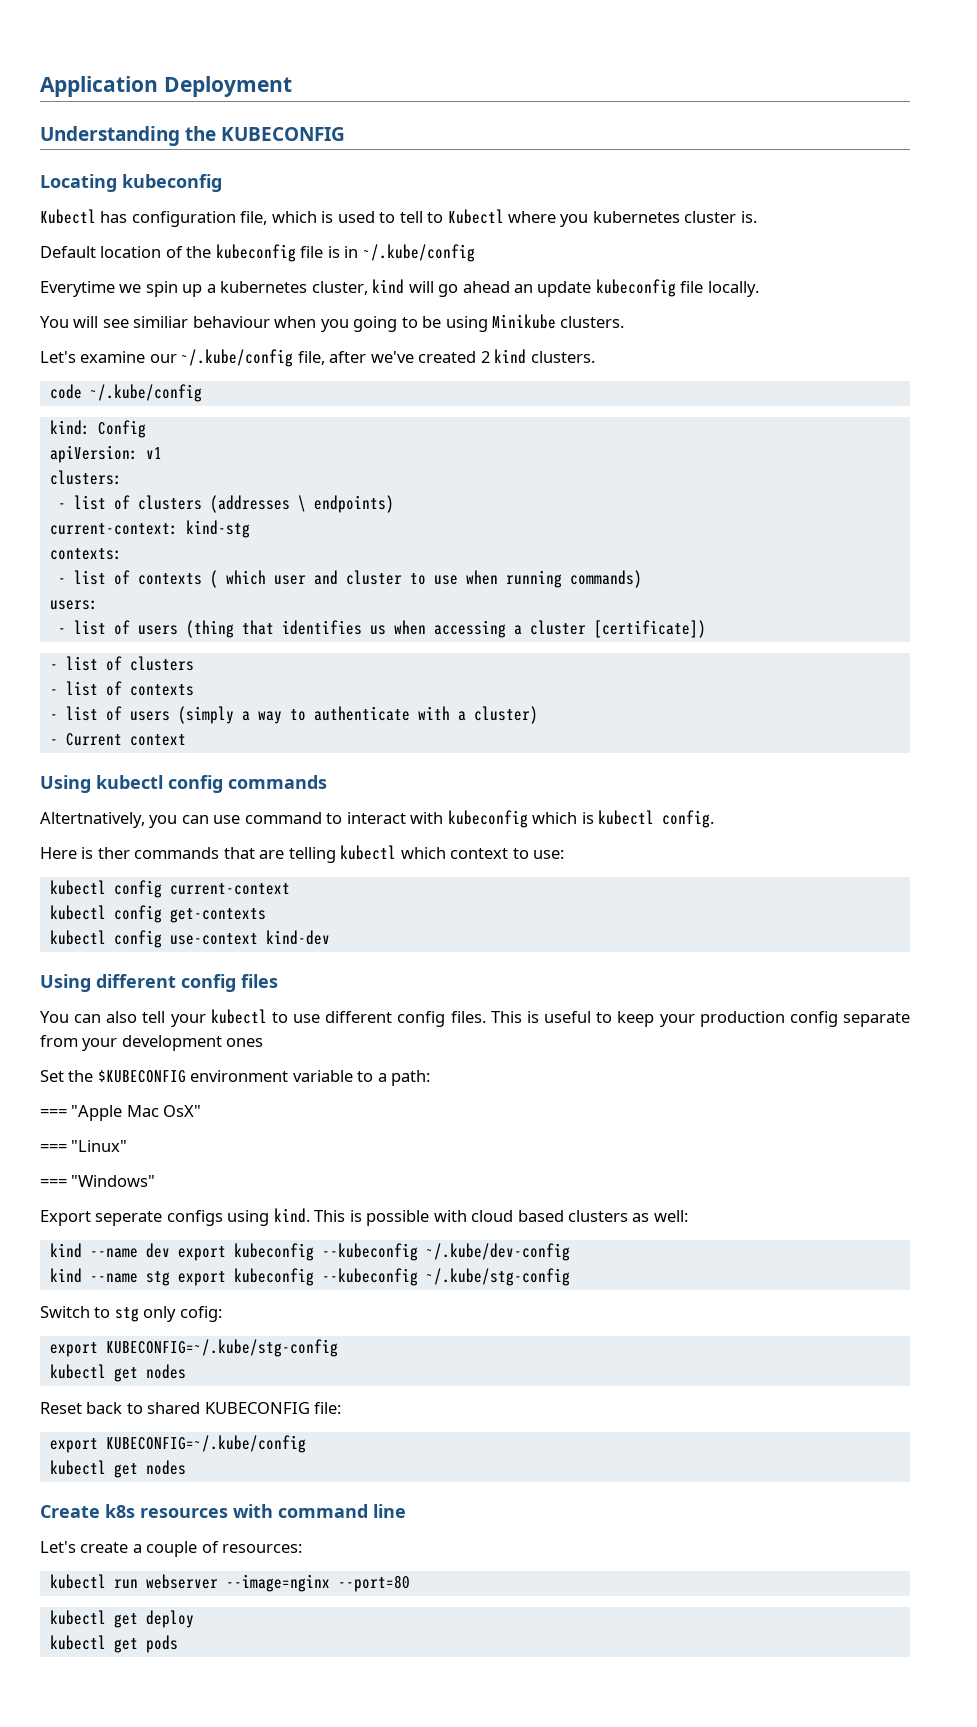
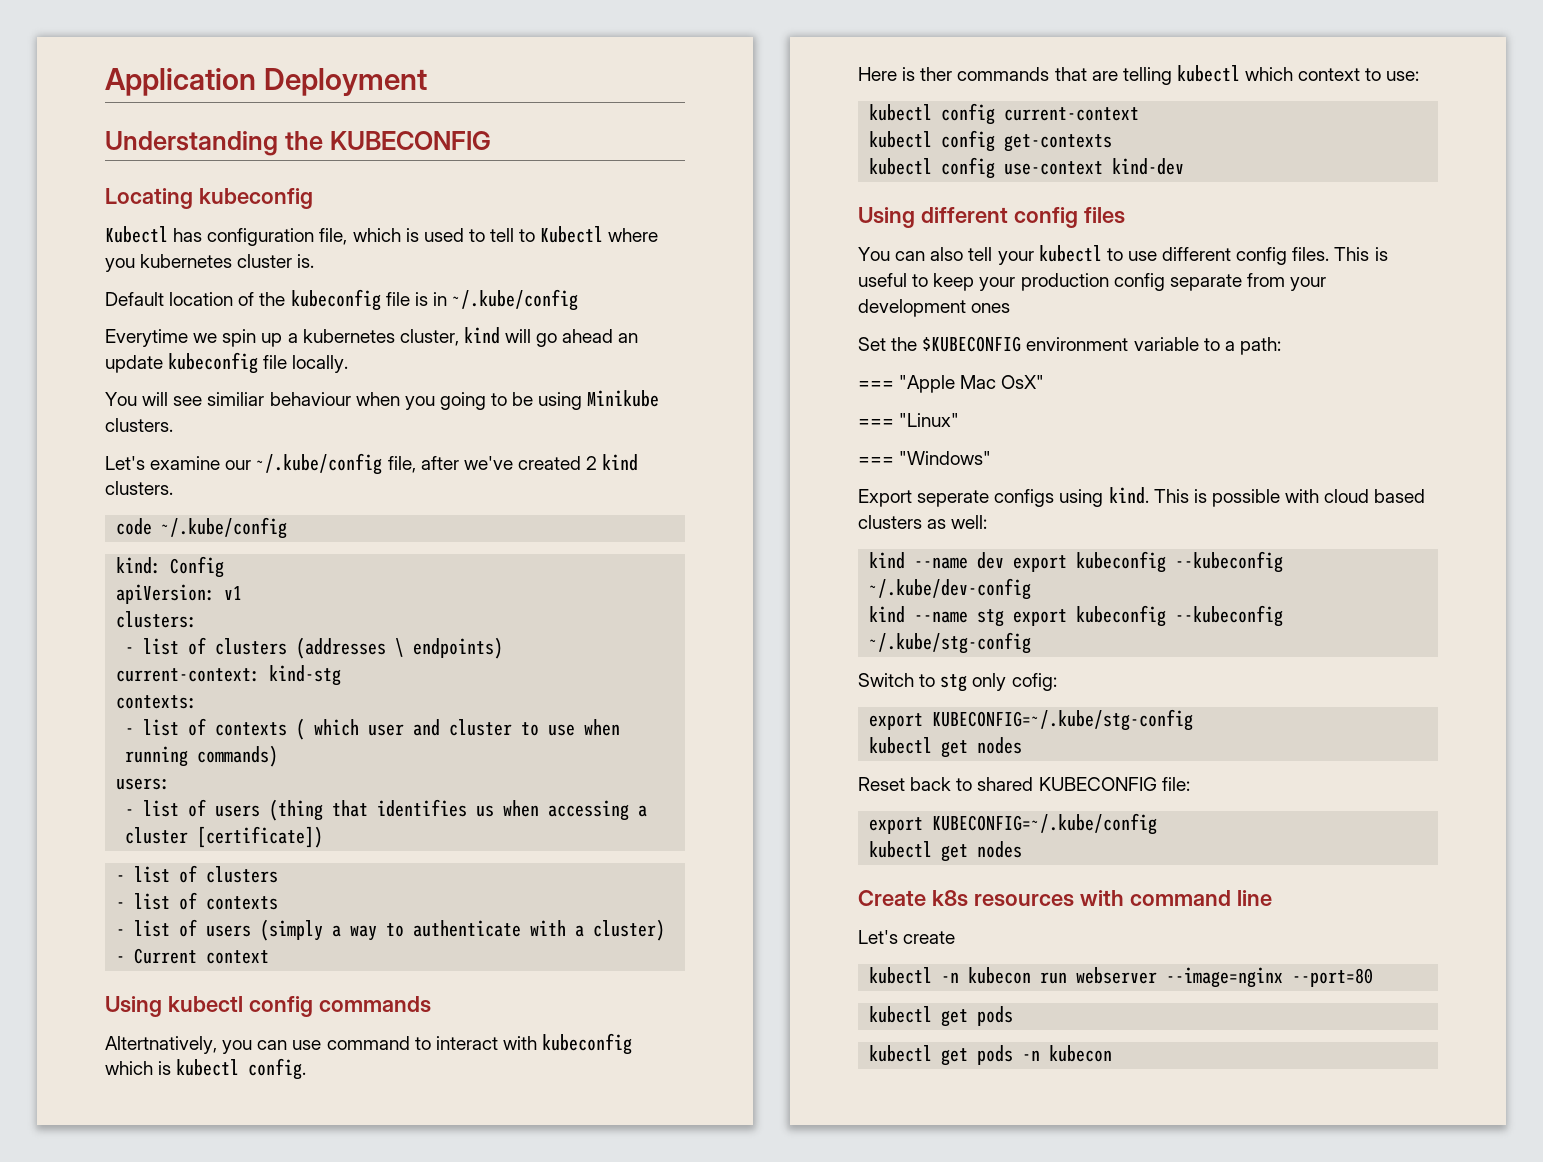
[132,1541,303,1557] [49,1574,106,1589] a couple of resources: // kubectl -> [869,967,1032,984] // kubectl -n kubecon
[145,1610,194,1628] [49,1635,178,1653] deploy // kubectl get pods -> [977,1006,1014,1026] [869,1045,1113,1066] pods // kubectl get pods -n kubecon

